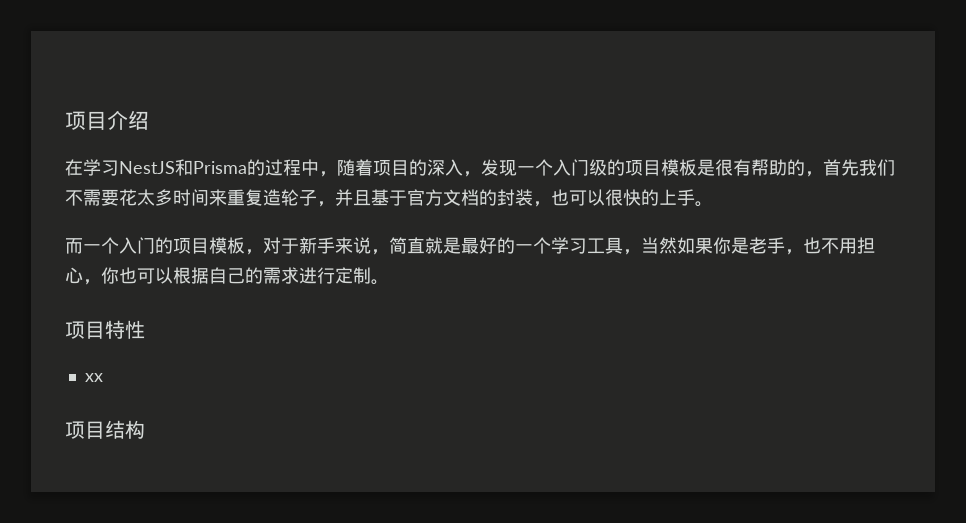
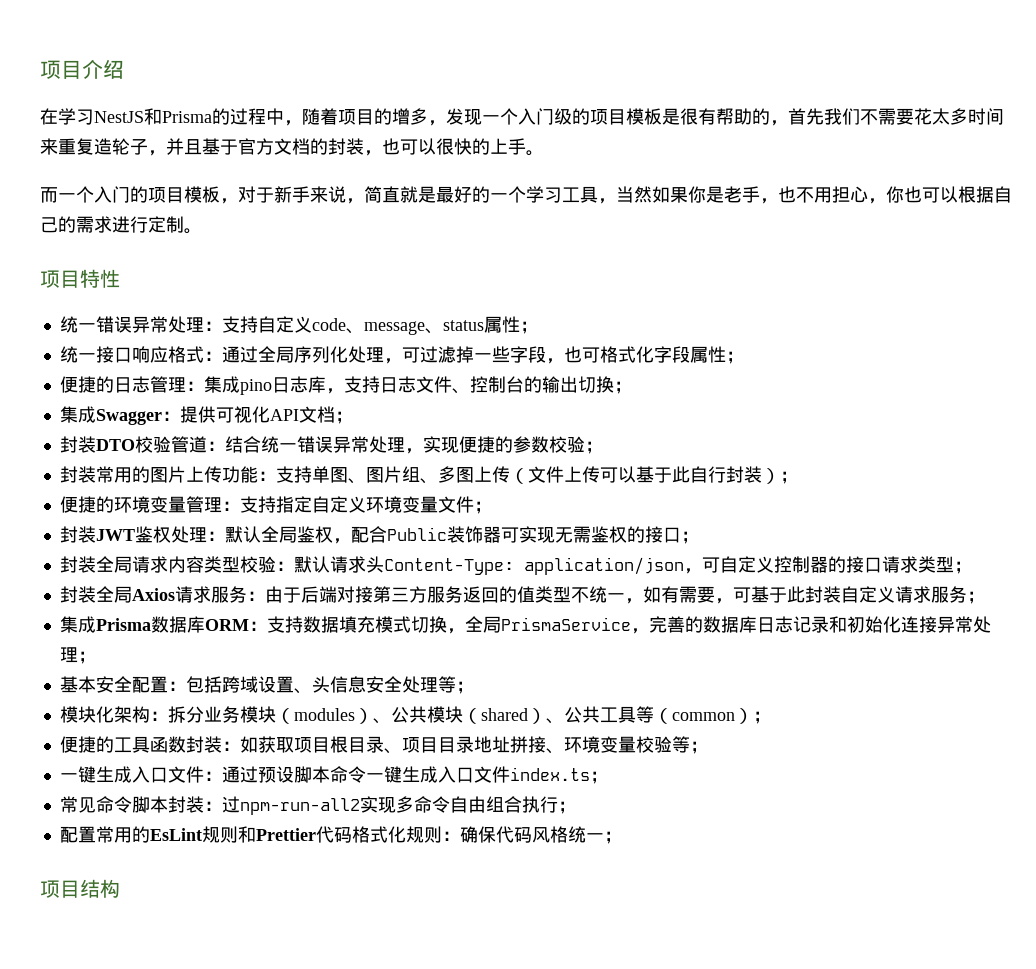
[427,159,463,176] 深入 -> [392,108,428,125] 增多
[84,373,103,382] xx -> [59,316,538,335] [59,346,744,364] [59,376,632,395] [59,406,353,425] [59,436,603,454] [59,466,798,484] [59,496,492,514] [59,526,699,544] [59,556,972,575] [59,586,985,604] [59,616,991,634] [59,647,96,664] [59,676,474,694] [59,706,771,724] [59,736,708,754] [59,766,608,784] [59,796,576,815] [59,826,622,844] 统一错误异常处理：支持自定义code、message、status属性； // 统一接口响应格式：通过全局序列化处理，可过滤掉一些字段，也可格式化字段属性； // 便捷的日志管理：集成pino日志库，支持日志文件、控制台的输出切换； // 集成Swagger：提供可视化API文档； // 封装DTO校验管道：结合统一错误异常处理，实现便捷的参数校验； // 封装常用的图片上传功能：支持单图、图片组、多图上传（文件上传可以基于此自行封装）； // 便捷的环境变量管理：支持指定自定义环境变量文件； // 封装JWT鉴权处理：默认全局鉴权，配合Public装饰器可实现无需鉴权的接口； // 封装全局请求内容类型校验：默认请求头Content-Type: application/json，可自定义控制器的接口请求类型； // 封装全局Axios请求服务：由于后端对接第三方服务返回的值类型不统一，如有需要，可基于此封装自定义请求服务； // 集成Prisma数据库ORM：支持数据填充模式切换，全局PrismaService，完善的数据库日志记录和初始化连接异常处理； // 基本安全配置：包括跨域设置、头信息安全处理等； // 模块化架构：拆分业务模块（modules）、公共模块（shared）、公共工具等（common）； // 便捷的工具函数封装：如获取项目根目录、项目目录地址拼接、环境变量校验等； // 一键生成入口文件：通过预设脚本命令一键生成入口文件index.ts； // 常见命令脚本封装：过npm-run-all2实现多命令自由组合执行； // 配置常用的EsLint规则和Prettier代码格式化规则：确保代码风格统一；

